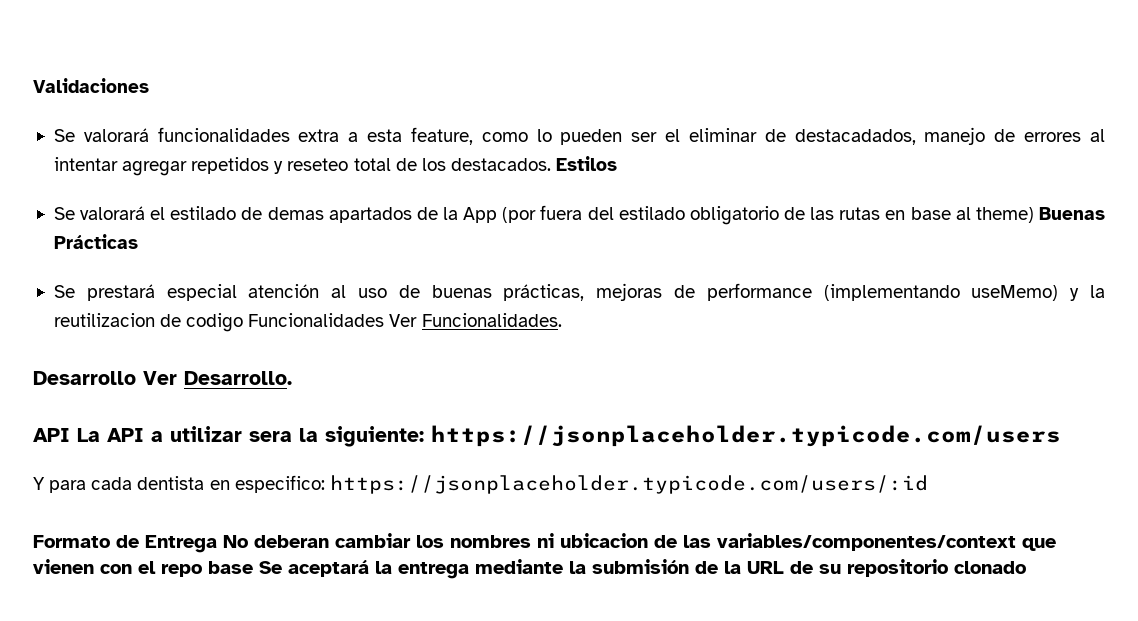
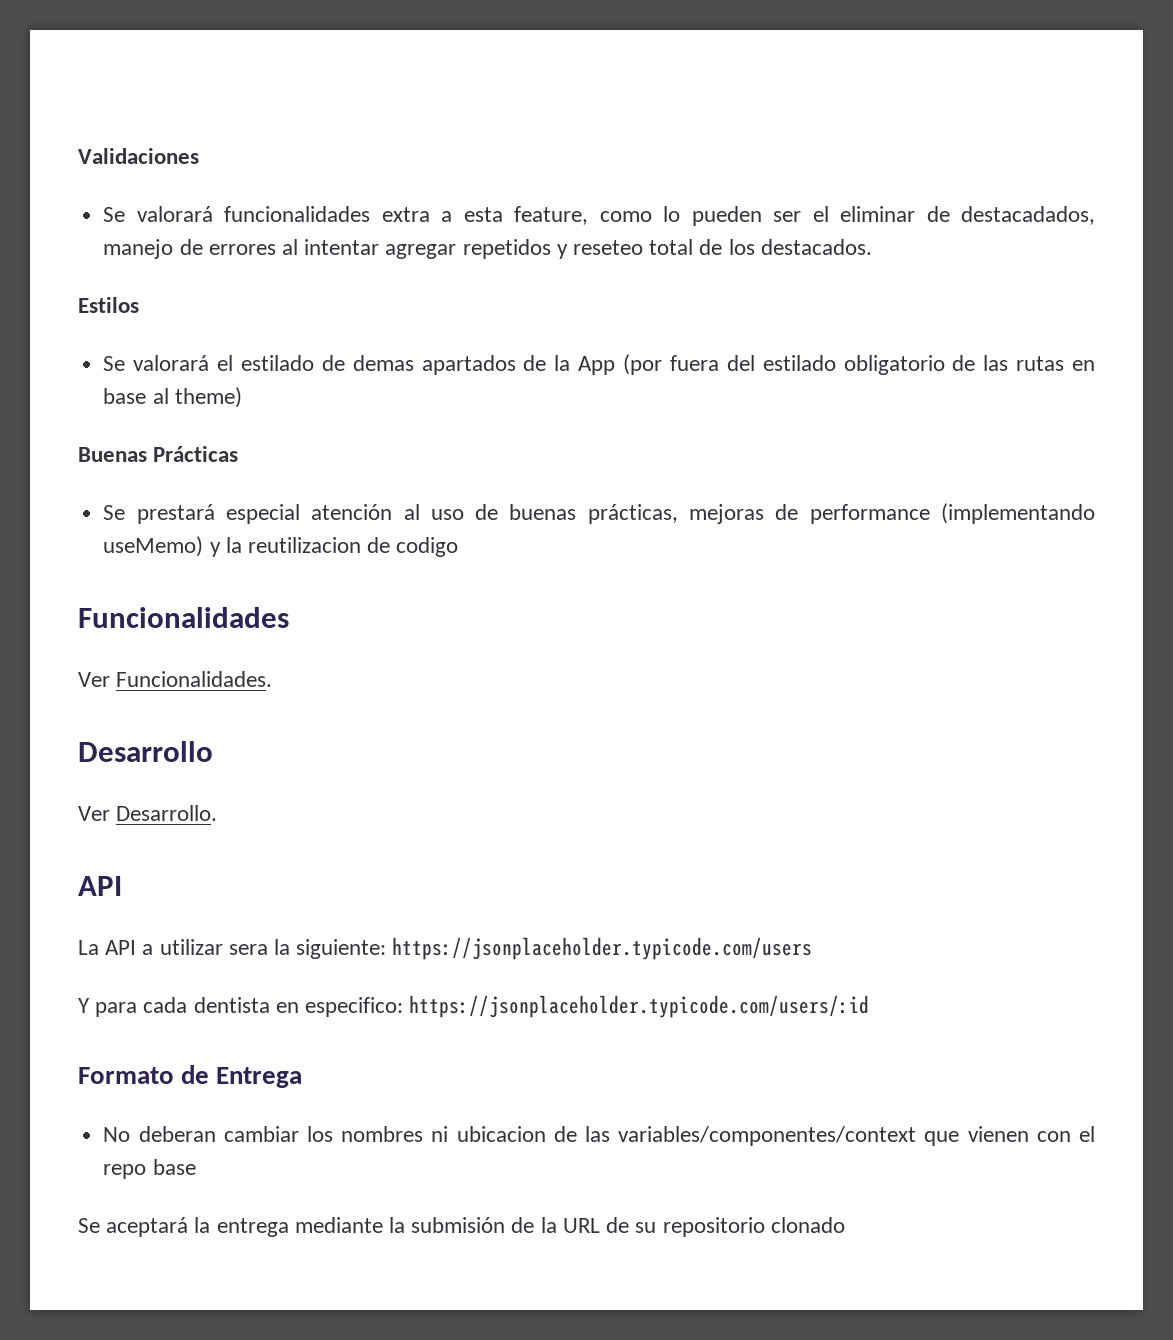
(551, 164) none -> (872, 247) //
(1034, 215) none -> (242, 397) //
(244, 322) none -> (459, 547) //
(385, 320) none -> (289, 617) //
(136, 378) none -> (213, 751) //
(70, 435) none -> (122, 886) //
(217, 544) none -> (303, 1077) //
(253, 567) none -> (196, 1167) //

